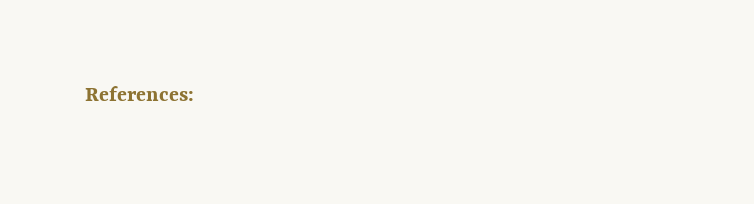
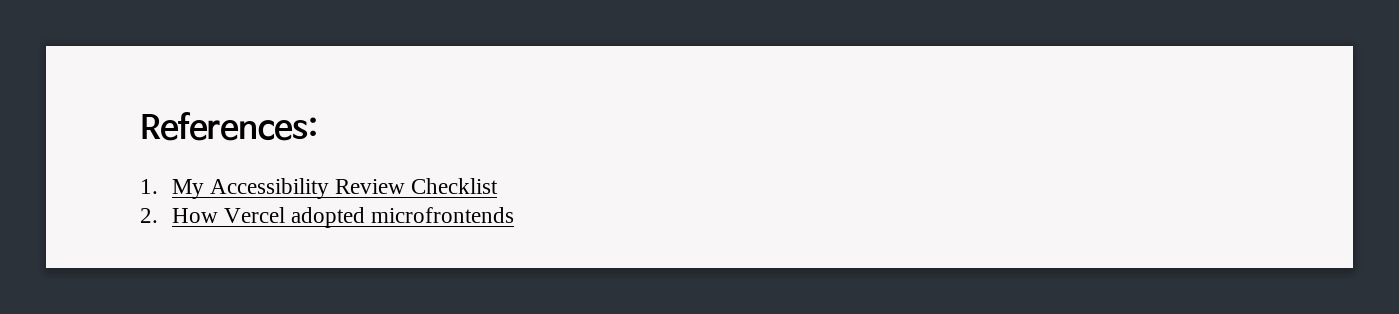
(194, 93) none -> [140,178,499,199] [140,207,515,228] // 1. My Accessibility Review Checklist // 2. How Vercel adopted microfrontends

